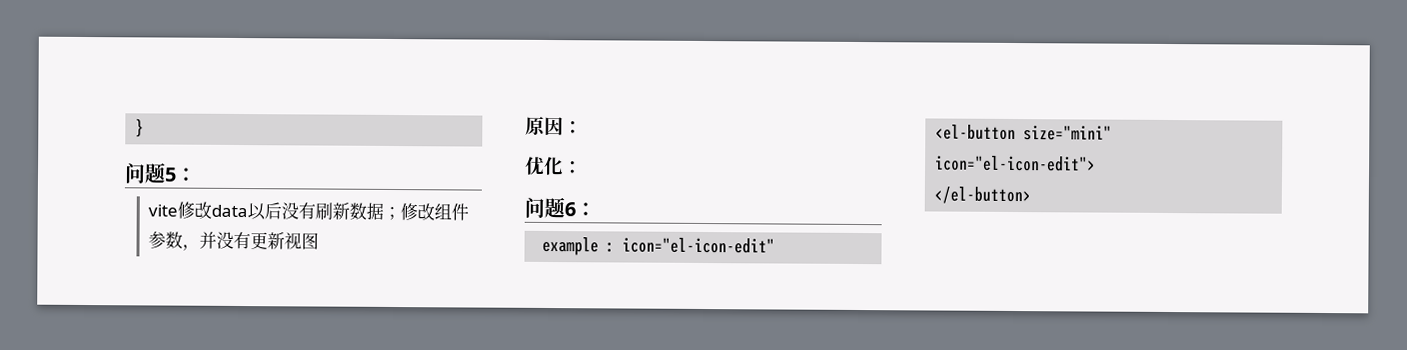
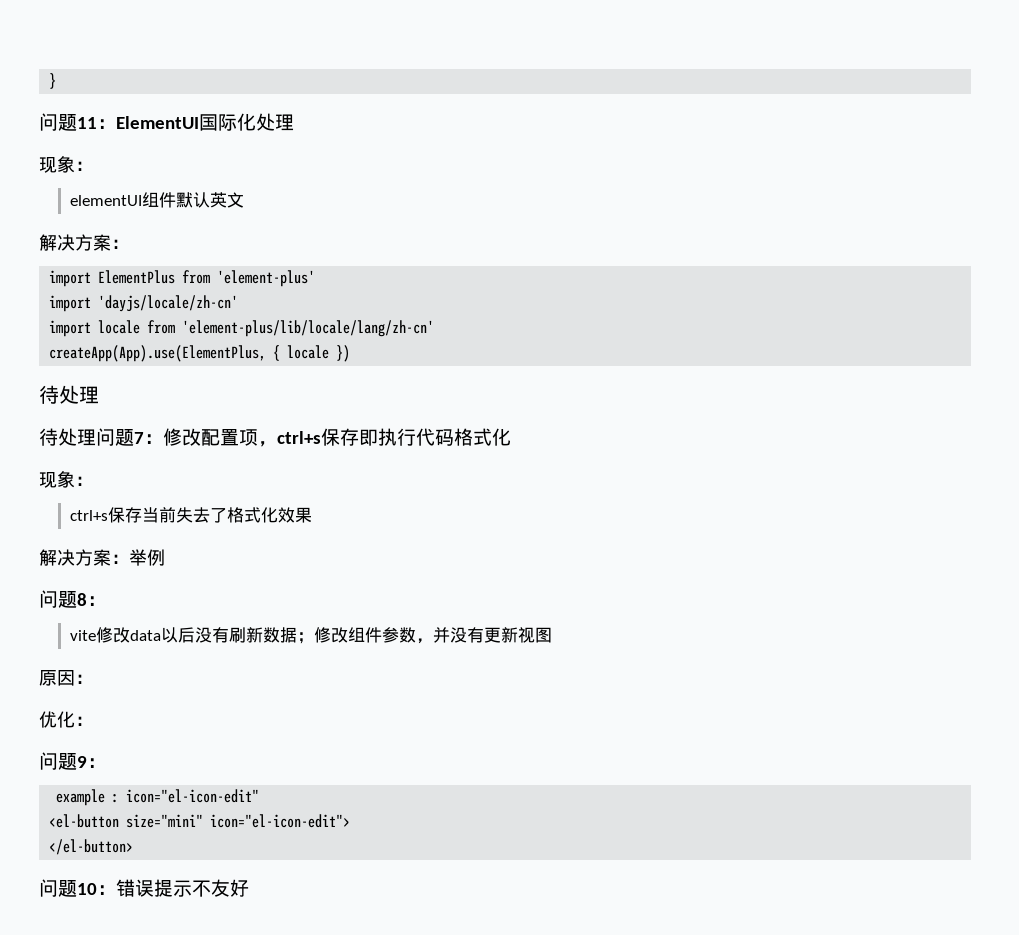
[164,167,177,182] 5 -> [77,113,294,131] [39,156,93,173] [69,192,244,208] [39,234,129,251] [49,270,316,287] [49,295,239,312] [49,320,435,337] [49,345,351,362] [39,385,99,404] [39,428,511,447] [39,471,93,488] [69,507,312,523] [39,549,165,566] [39,590,87,608] 11：ElementUI国际化处理 // 现象： // elementUI组件默认英文 // 解决方案： // import ElementPlus from 'element-plus' // import 'dayjs/locale/zh-cn' // import locale from 'element-plus/lib/locale/lang/zh-cn' // createApp(App).use(ElementPlus, { locale }) // 待处理 // 待处理问题7：修改配置项，ctrl+s保存即执行代码格式化 // 现象： // ctrl+s保存当前失去了格式化效果 // 解决方案：举例 // 问题8
[564,202,576,217] 6 -> [77,756,87,768] 9
(1032, 195) none -> [39,879,249,897] // 问题10：错误提示不友好

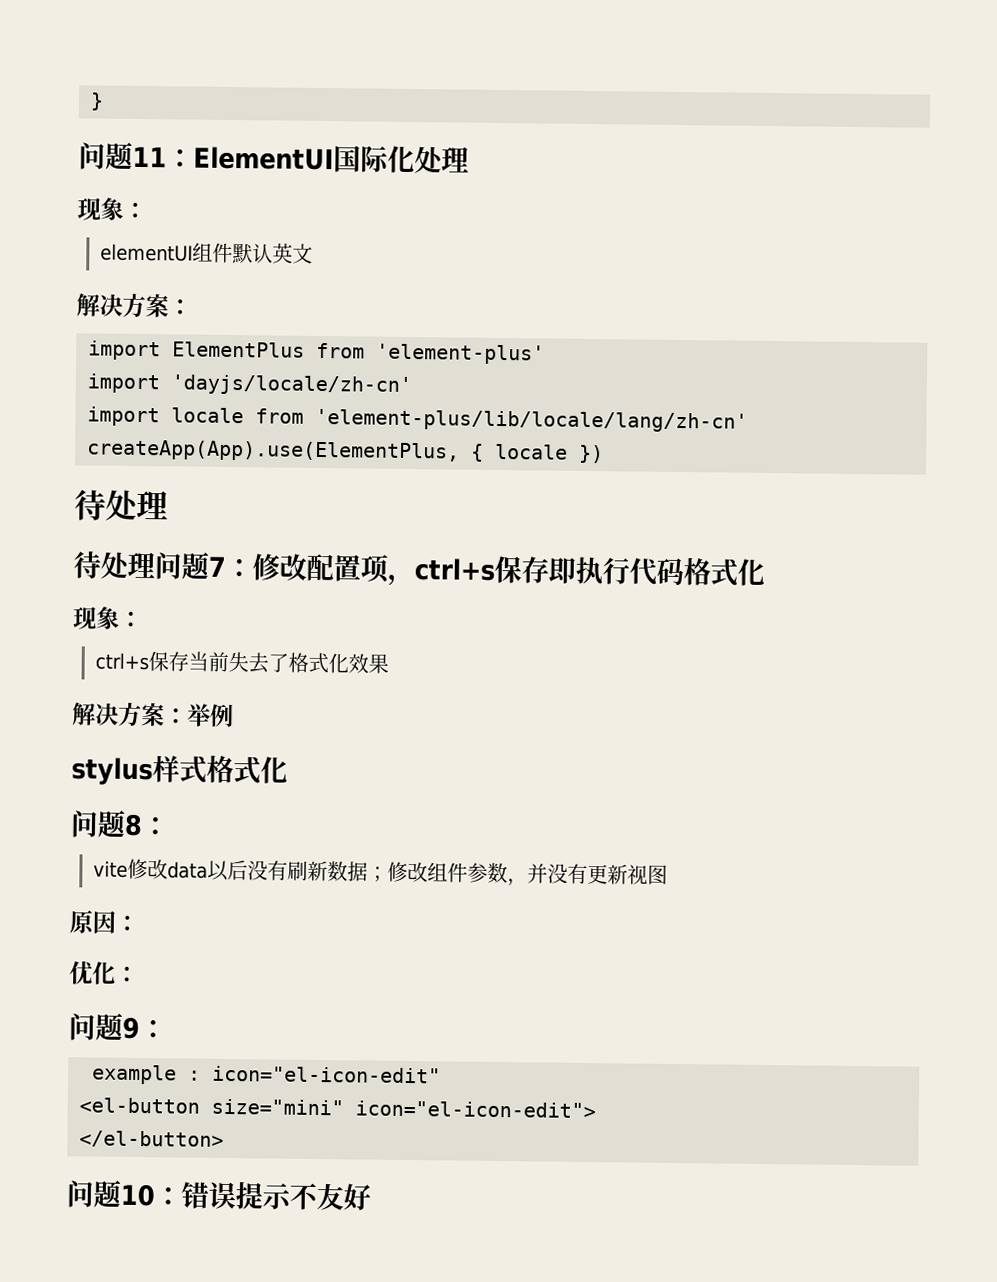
(165, 557) none -> [71,754,288,786] // stylus样式格式化

